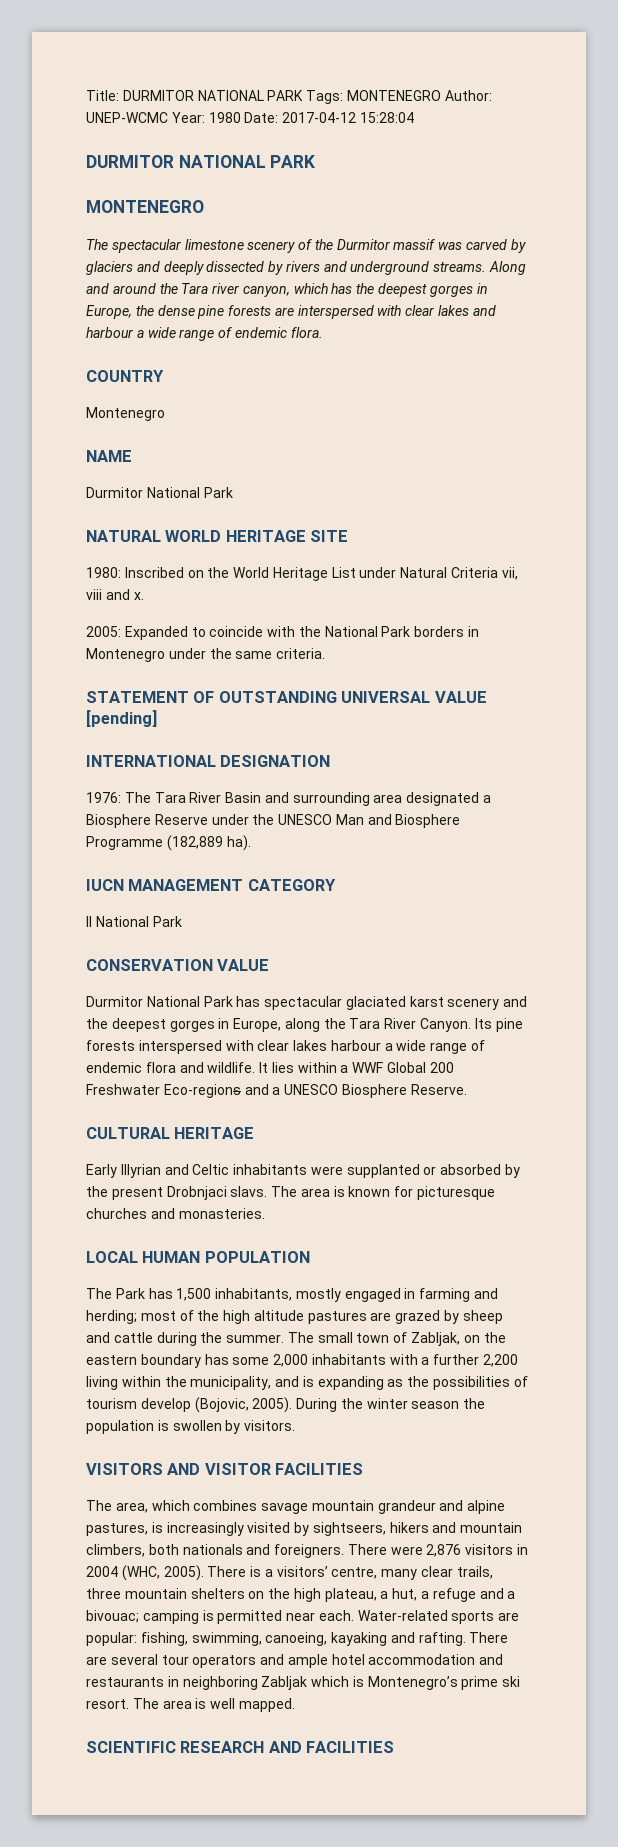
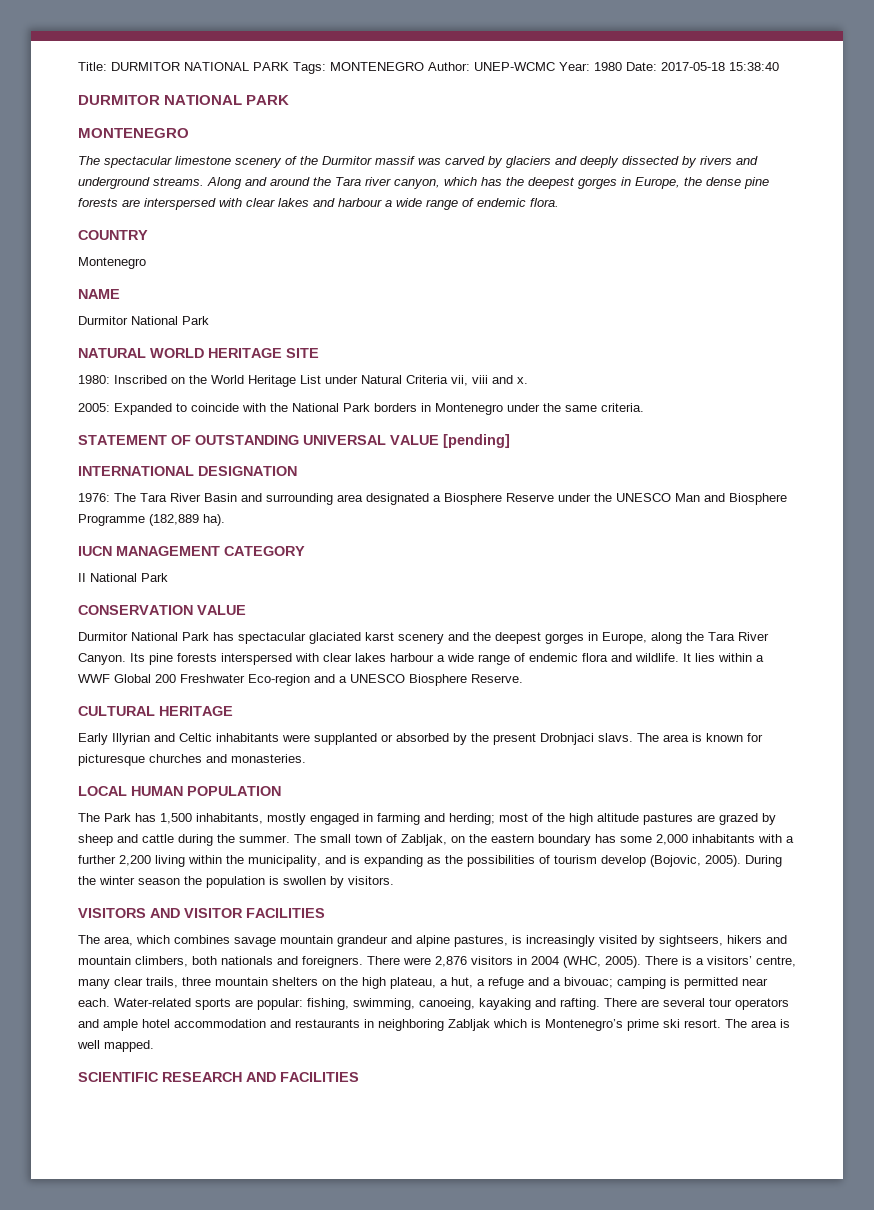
[282,112,414,123] 2017-04-12 15:28:04 -> [661,62,779,71] 2017-05-18 15:38:40
[163,1084,241,1098] Eco-regions -> [248,674,310,686] Eco-region

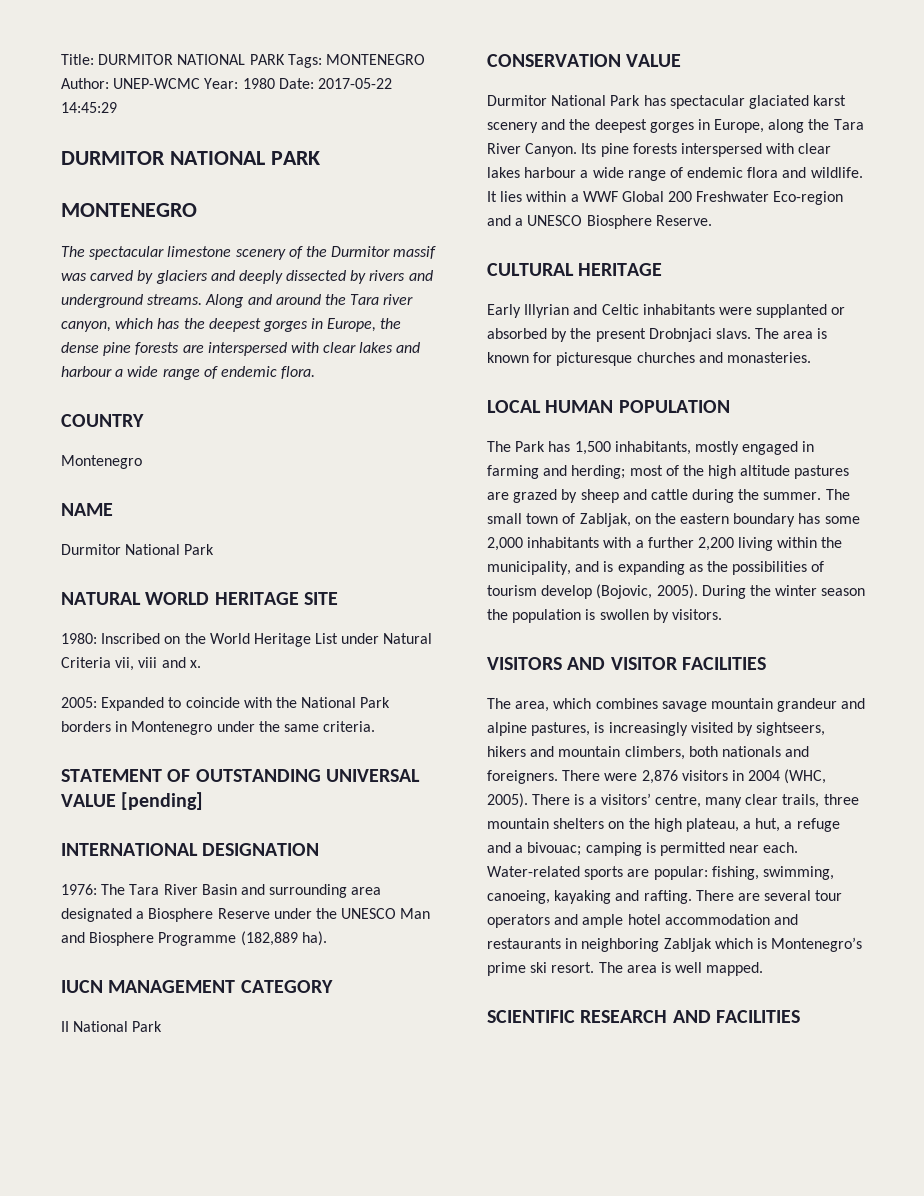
[661,62,779,71] 2017-05-18 15:38:40 -> [317,78,392,89] [61,102,117,113] 2017-05-22 14:45:29

